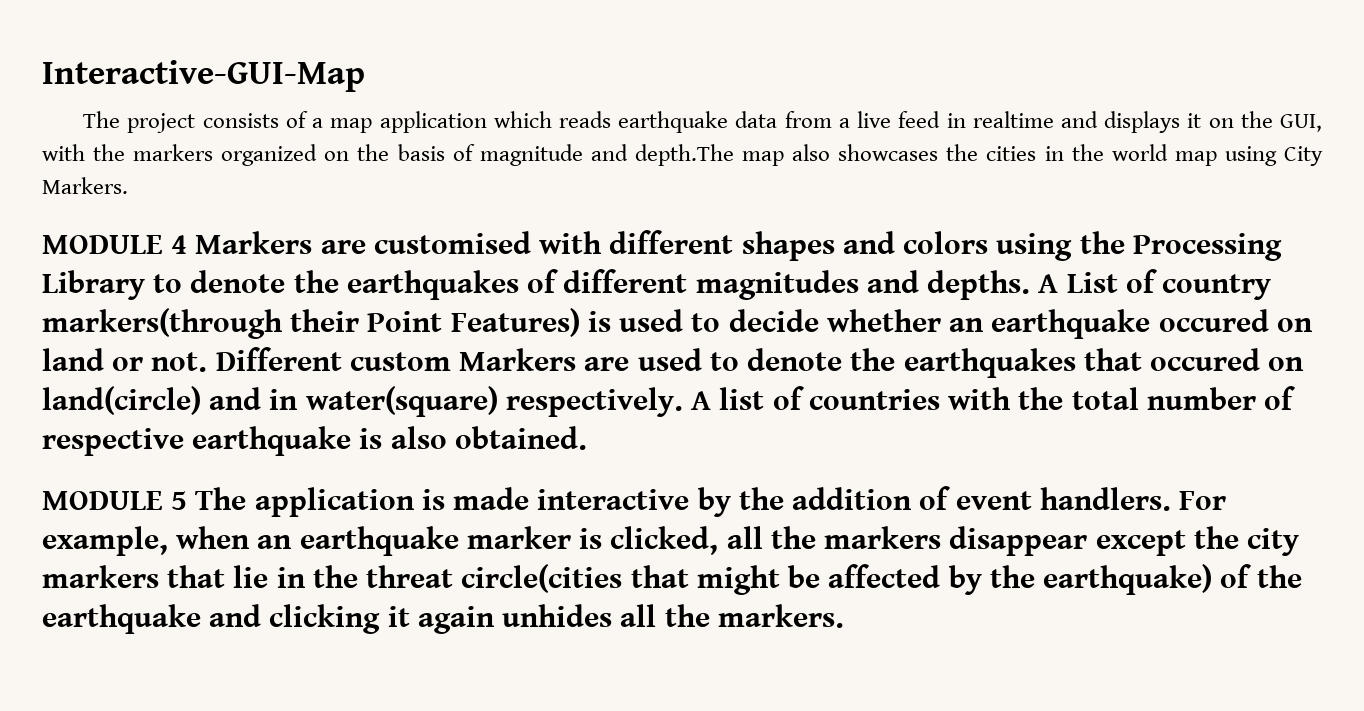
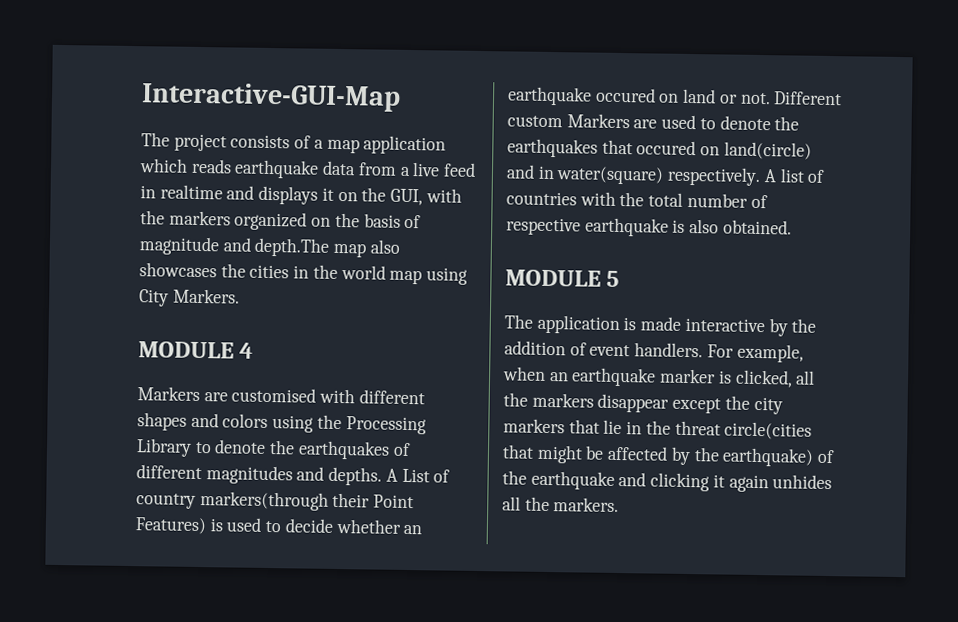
(188, 244) none -> (254, 350) //
(188, 500) none -> (620, 279) //

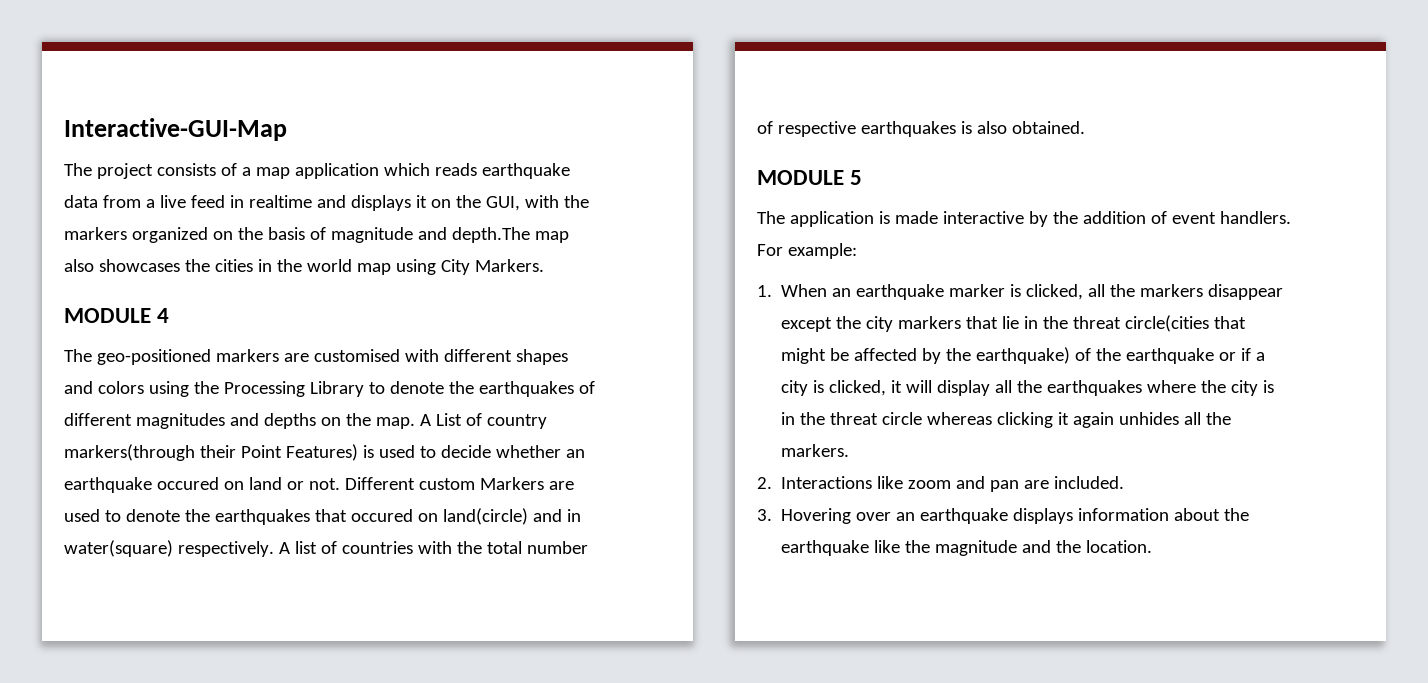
[137,386,200,402] Markers -> [64,349,279,365] The geo-positioned markers
[328,466,383,486] depths. -> [263,413,415,429] depths on the map.
[584,217,669,237] earthquake -> [860,121,956,137] earthquakes
[736,343,804,363] [503,366,546,381] example, when -> [787,243,857,259] [757,284,828,297] example: // 1. When
[618,472,647,487] and -> [1219,348,1266,361] [781,380,1275,396] [781,412,993,425] or if a city is clicked, it will display all the earthquakes where the city is in the threat circle whereas
(620, 505) none -> [757,476,1125,492] [757,508,1250,524] [781,540,1153,556] // 2. Interactions like zoom and pan are included. // 3. Hovering over an earthquake displays information about the earthquake like the magnitude and the location.

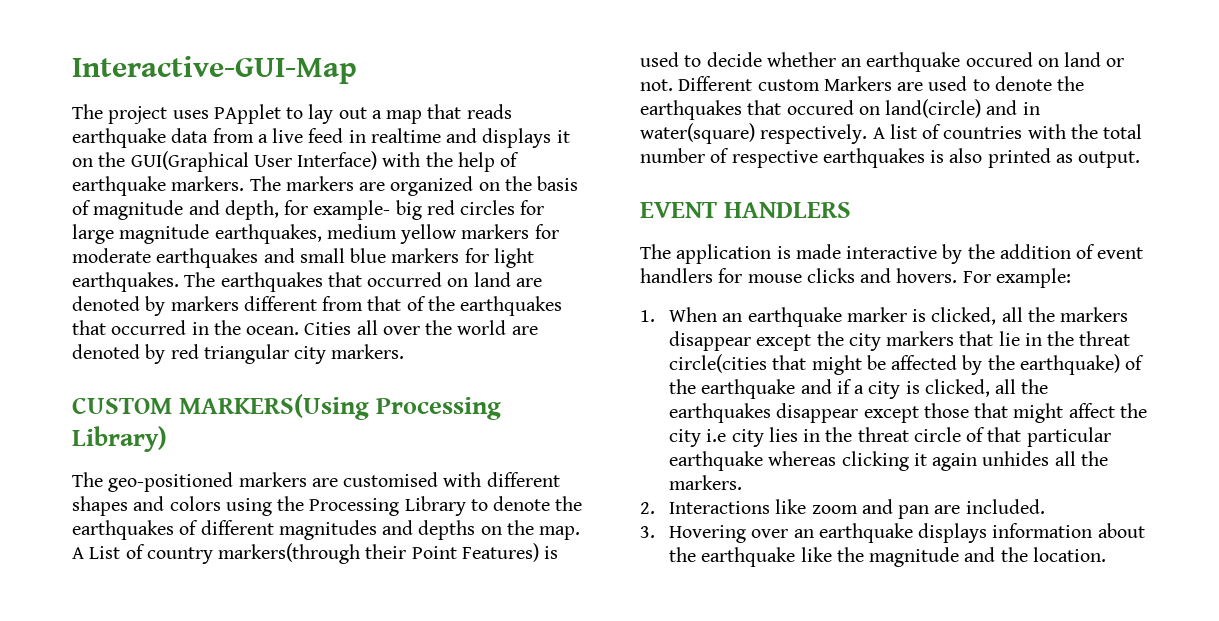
[156,163,430,179] consists of a map application which -> [172,104,462,124] uses PApplet to lay out a map that
[485,195,589,211] [64,227,127,240] GUI, with the markers -> [130,151,520,172] [72,176,386,196] GUI(Graphical User Interface) with the help of earthquake markers. The markers are
[451,227,569,243] [64,259,544,275] [64,308,170,323] depth.The map also showcases the cities in the world map using City Markers. // MODULE 4 -> [224,200,545,220] [72,224,559,244] [72,248,534,268] [72,272,542,292] [72,296,563,316] [72,320,538,335] [72,344,405,364] [72,394,502,420] [72,426,167,452] depth, for example- big red circles for large magnitude earthquakes, medium yellow markers for moderate earthquakes and small blue markers for light earthquakes. The earthquakes that occurred on land are denoted by markers different from that of the earthquakes that occurred in the ocean. Cities all over the world are denoted by red triangular city markers. // CUSTOM MARKERS(Using Processing Library)
[1011,121,1085,134] [757,170,863,185] obtained. // MODULE 5 -> [987,148,1141,168] [640,202,852,218] printed as output. // EVENT HANDLERS
[1219,211,1291,224] handlers. -> [640,268,958,283] handlers for mouse clicks and hovers.
[1219,352,1237,361] or -> [800,379,832,394] and
[891,380,1275,396] [781,412,923,425] it will display all the earthquakes where the city is in the threat circle -> [995,379,1049,394] [669,403,1147,423] [669,427,1111,447] [669,451,764,471] all the earthquakes disappear except those that might affect the city i.e city lies in the threat circle of that particular earthquake

